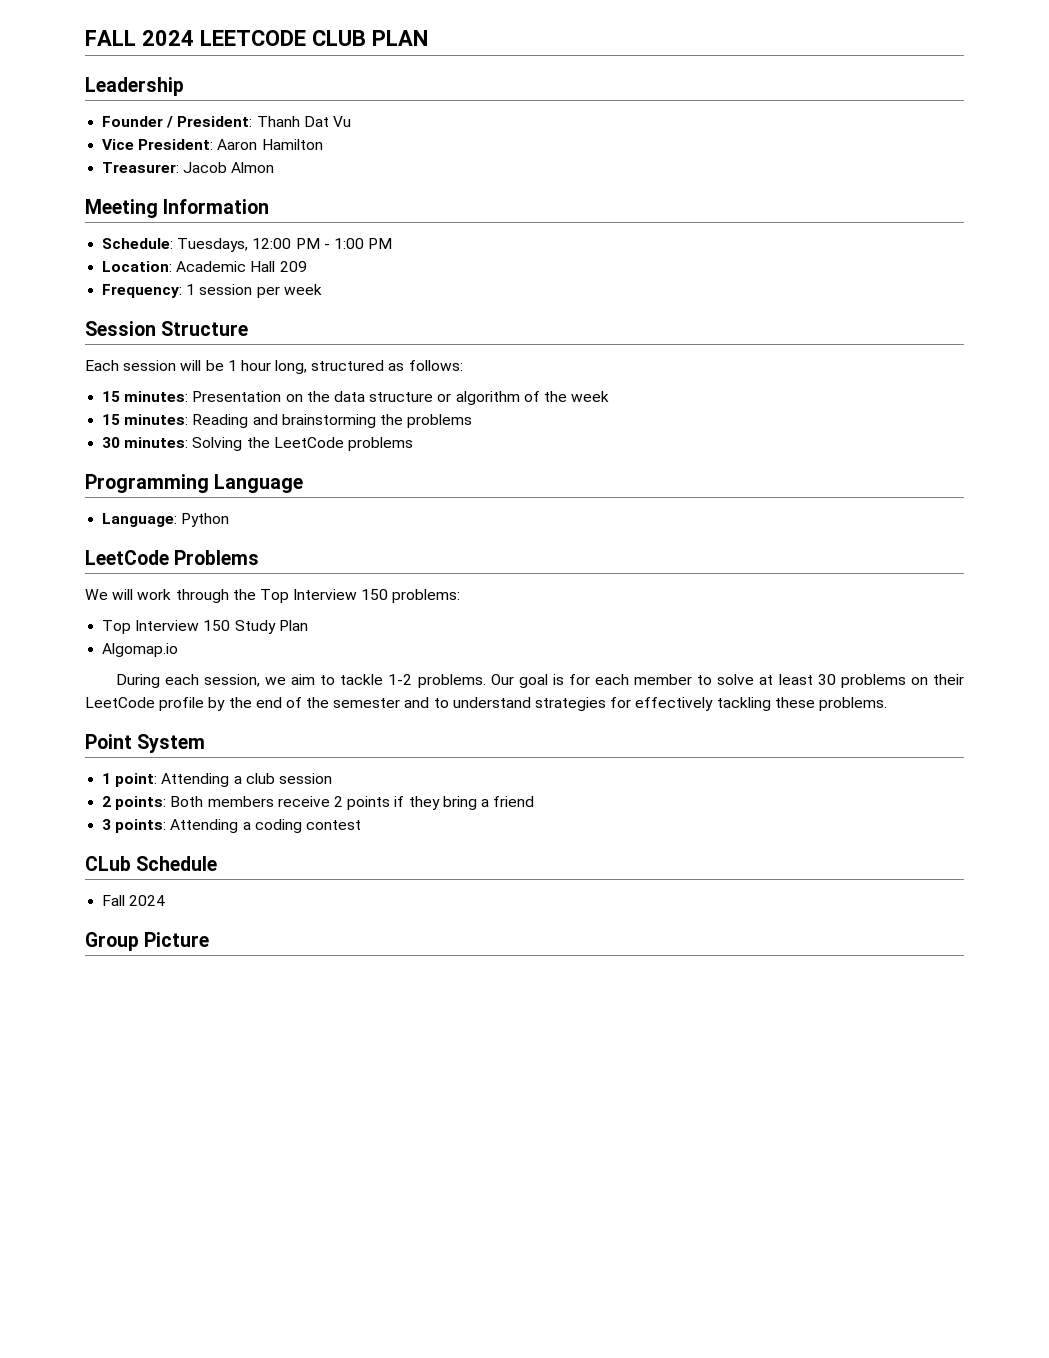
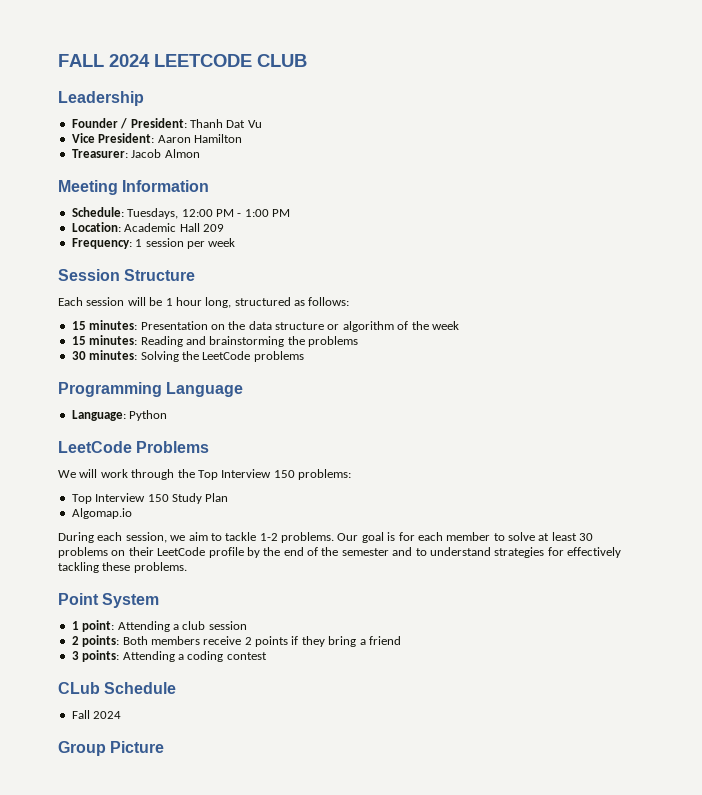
[371,30,428,46] PLAN -> (307, 60) none

